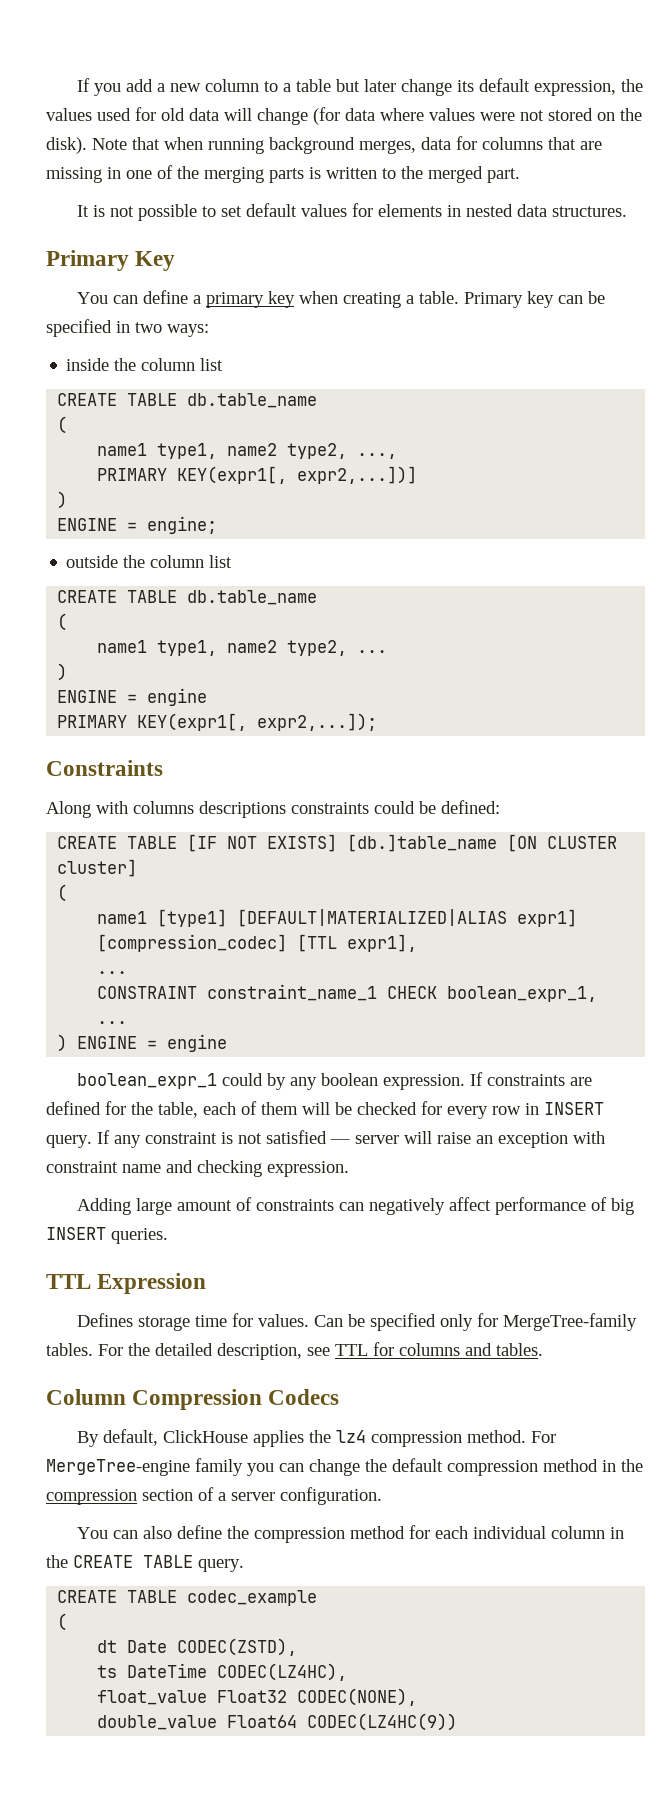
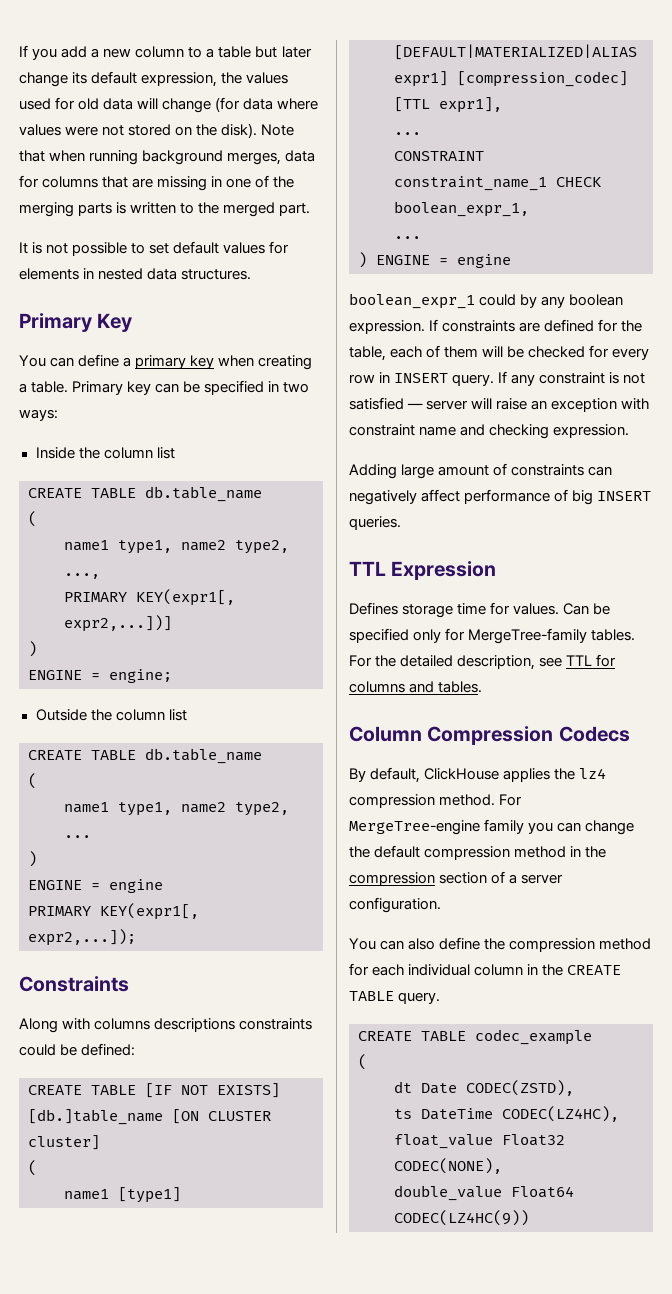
[66,358,110,371] inside -> [35,447,75,459] Inside
[66,555,119,568] outside -> [35,709,87,721] Outside

